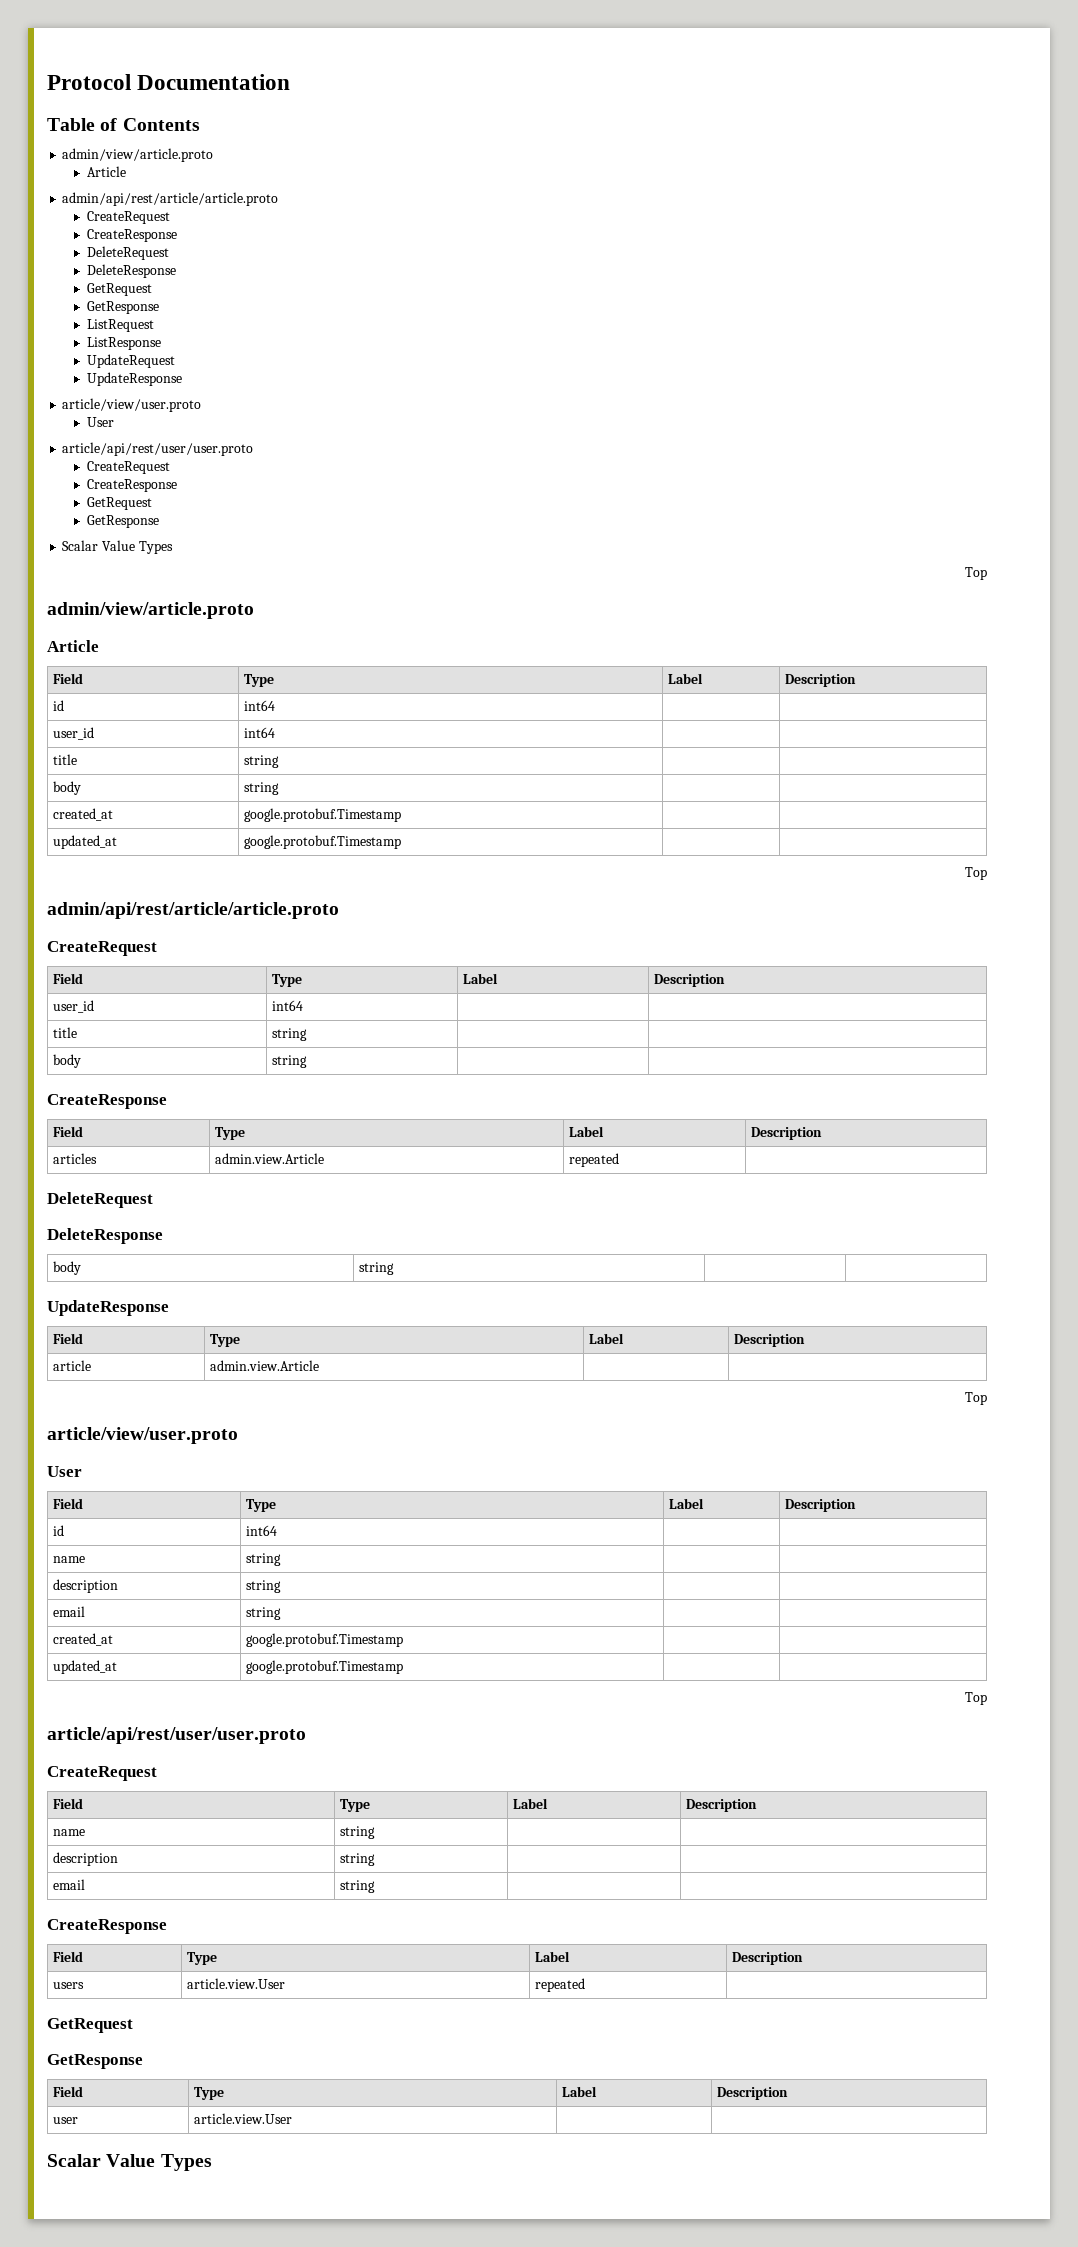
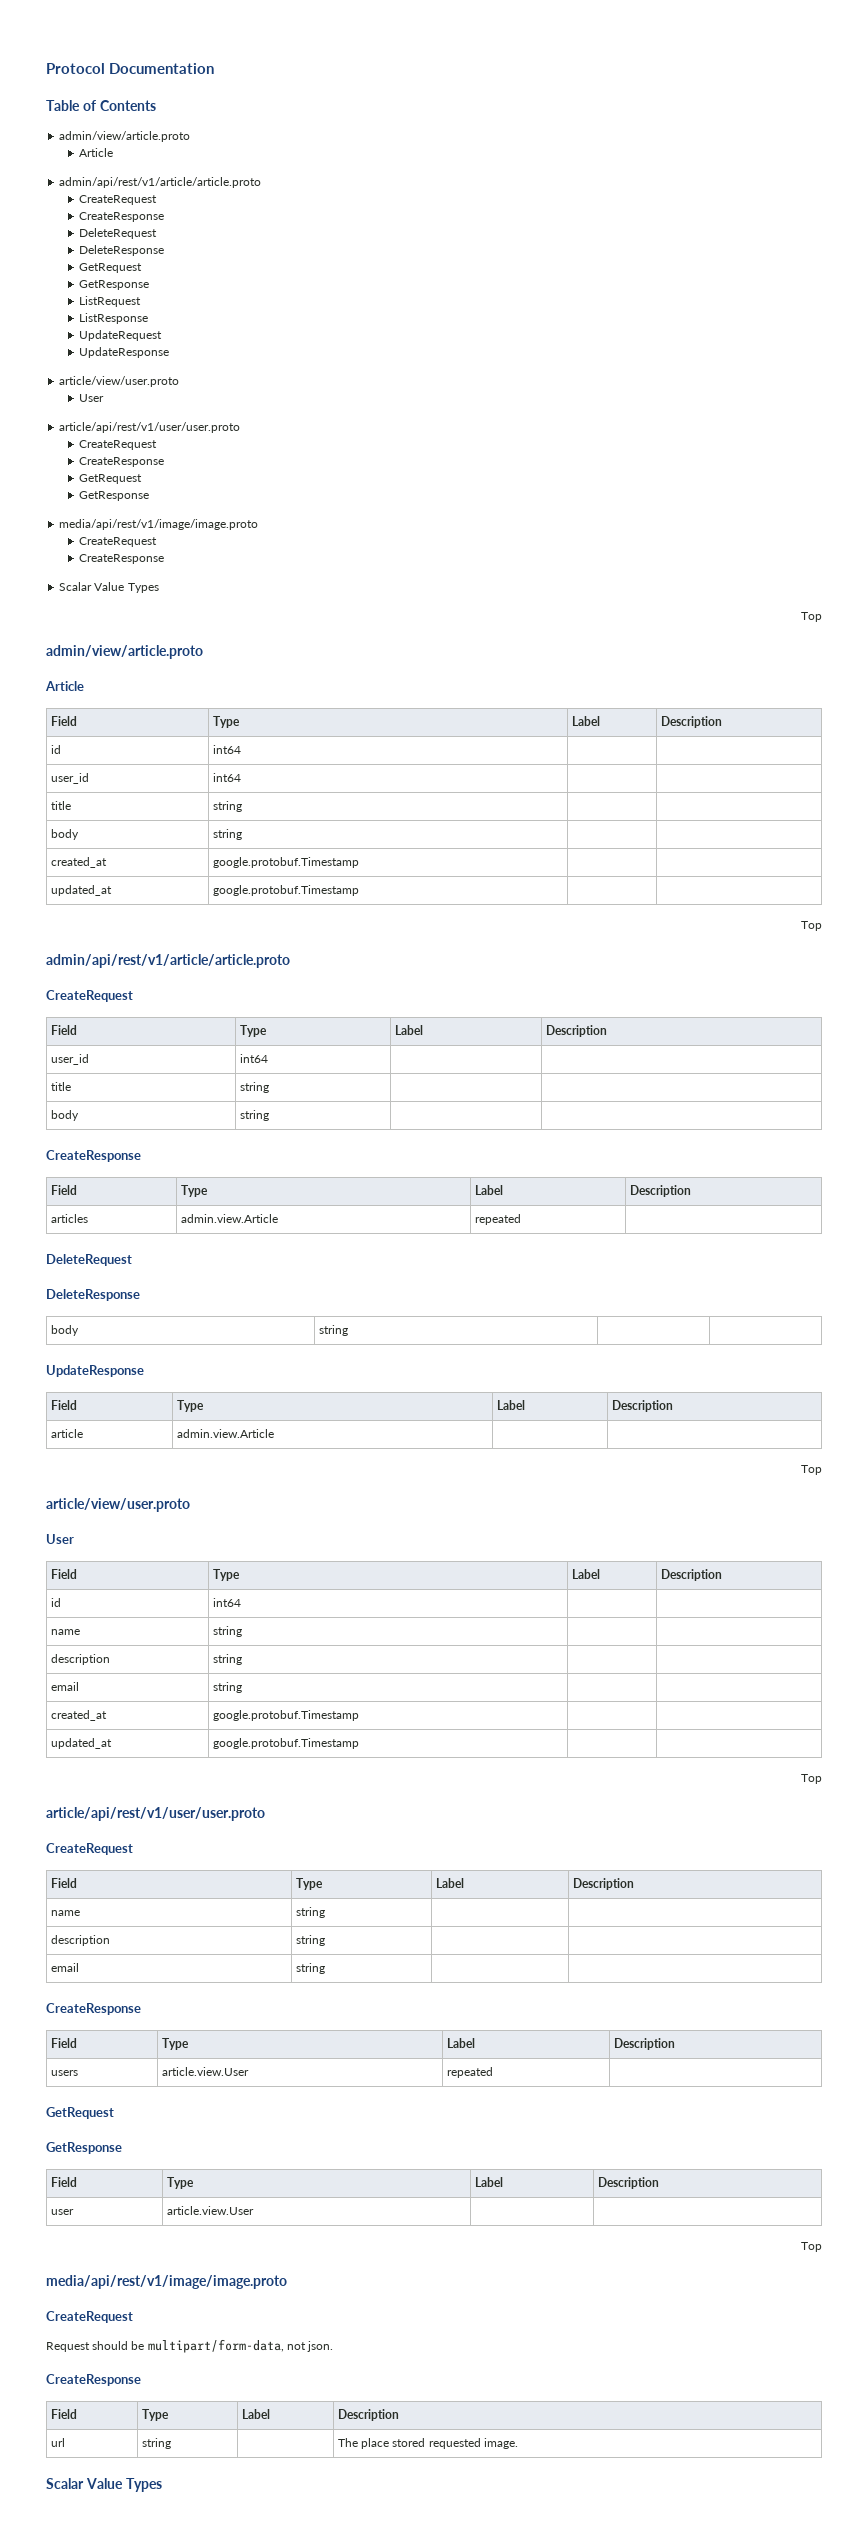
[62,192,279,206] admin/api/rest/article/article.proto -> [59,177,262,188] admin/api/rest/v1/article/article.proto
[62,442,254,456] article/api/rest/user/user.proto -> [59,422,241,433] article/api/rest/v1/user/user.proto
(159, 521) none -> [59,519,259,530] [78,537,157,547] [78,554,164,564] // media/api/rest/v1/image/image.proto // CreateRequest // CreateResponse
[47,902,339,919] admin/api/rest/article/article.proto -> [46,954,290,968] admin/api/rest/v1/article/article.proto
[47,1727,306,1744] article/api/rest/user/user.proto -> [46,1807,265,1821] article/api/rest/v1/user/user.proto
(292, 2118) none -> [801,2242,822,2252] [46,2275,287,2289] [46,2311,133,2323] [46,2339,334,2353] [46,2374,141,2386] [50,2409,77,2419] [141,2409,169,2421] [241,2409,270,2419] [337,2409,399,2421] [50,2438,65,2447] [141,2438,171,2449] [337,2438,518,2449] // Top // media/api/rest/v1/image/image.proto // CreateRequest // Request should be multipart/form-data, not json. // CreateResponse // Field | Type | Label | Description // url | string | | The place stored requested image.

